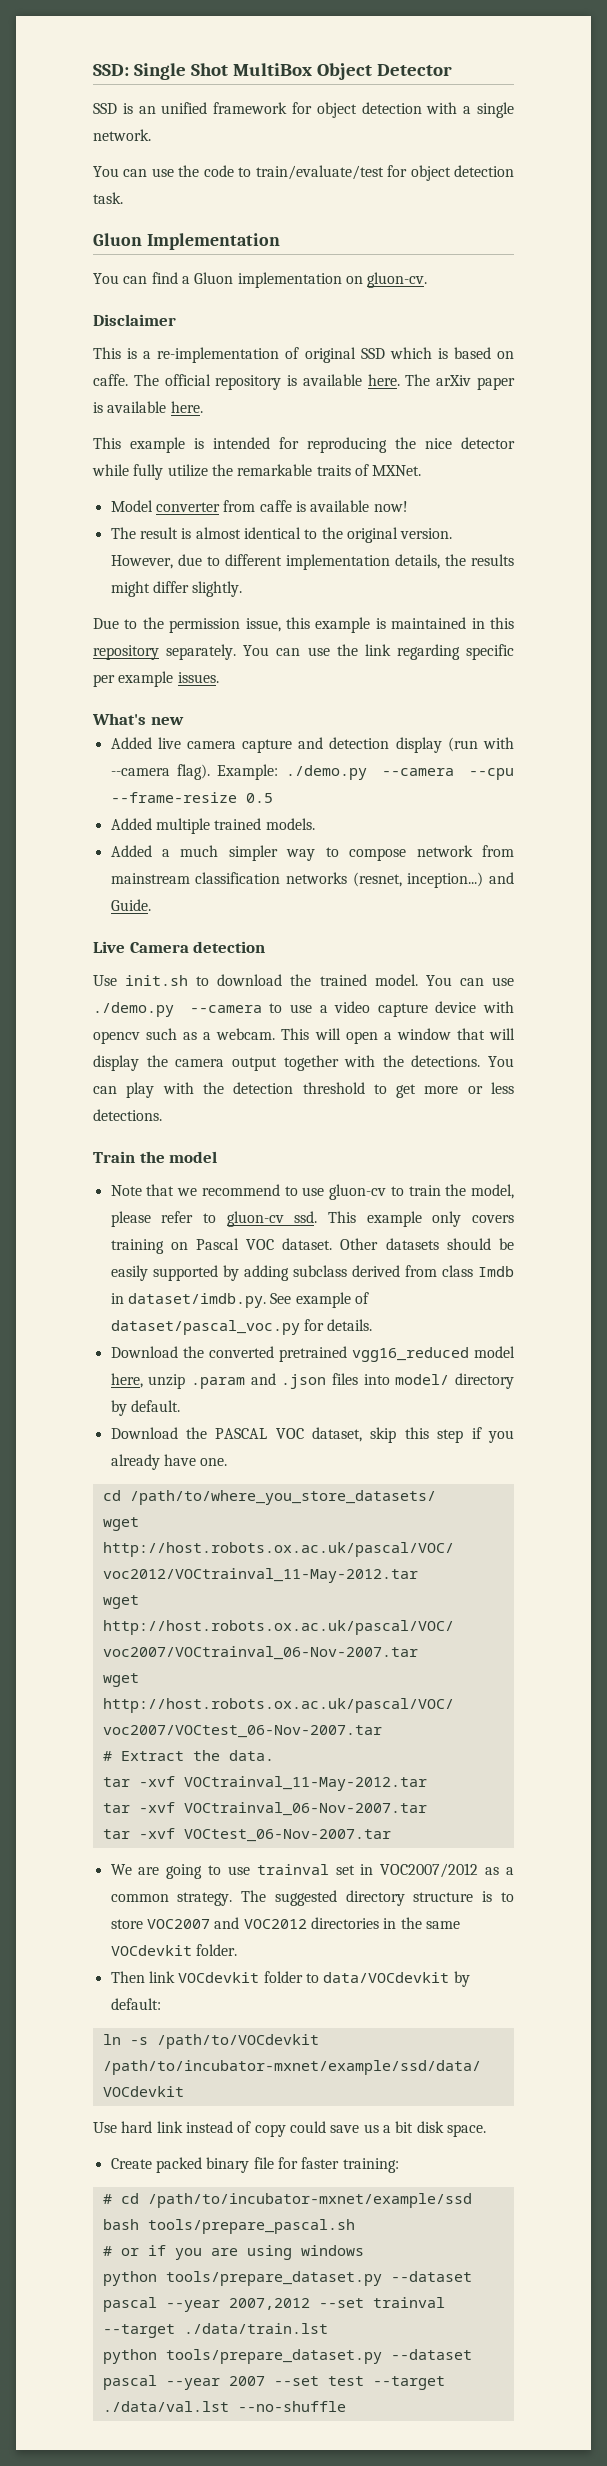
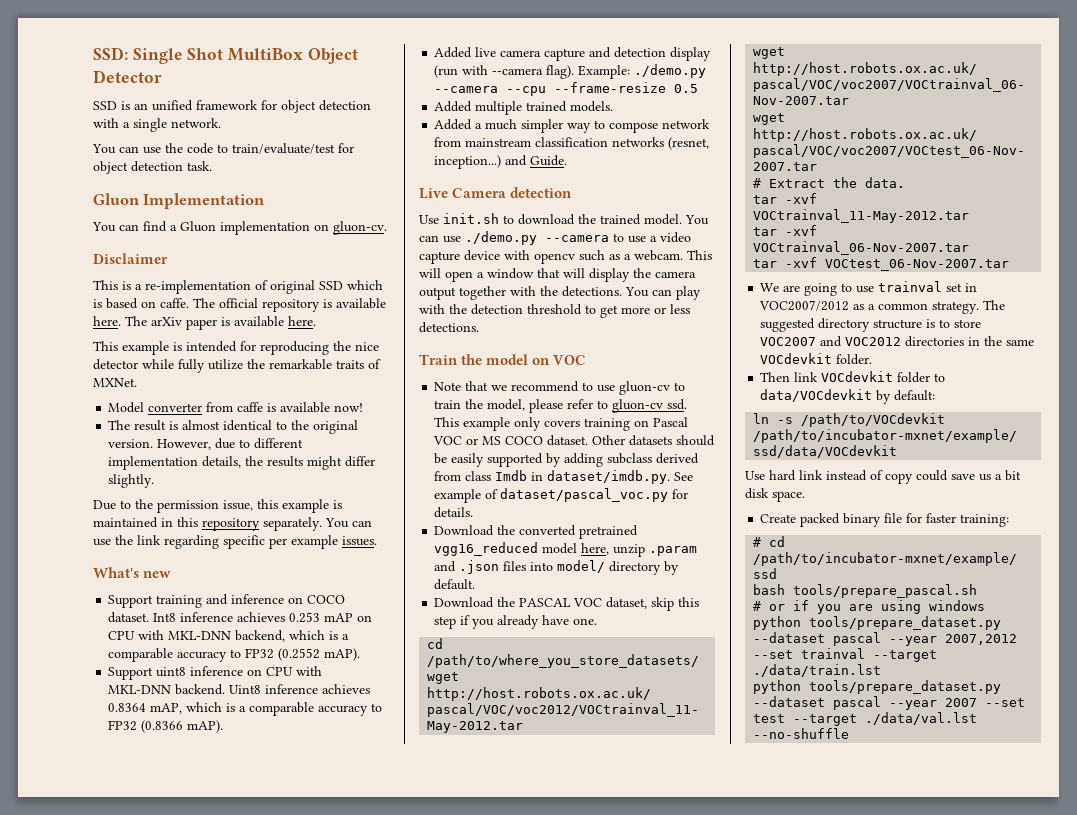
(184, 721) none -> [108,594,346,608] [108,612,373,623] [108,630,350,642] [108,648,361,662] [108,666,323,680] [108,684,371,695] [108,702,383,716] [108,720,224,733] // Support training and inference on COCO dataset. Int8 inference achieves 0.253 mAP on CPU with MKL-DNN backend, which is a comparable accuracy to FP32 (0.2552 mAP). // Support uint8 inference on CPU with MKL-DNN backend. Uint8 inference achieves 0.8364 mAP, which is a comparable accuracy to FP32 (0.8366 mAP).
(218, 1157) none -> [532,355,587,365] on VOC
(275, 1244) none -> [466,436,544,445] or MS COCO

